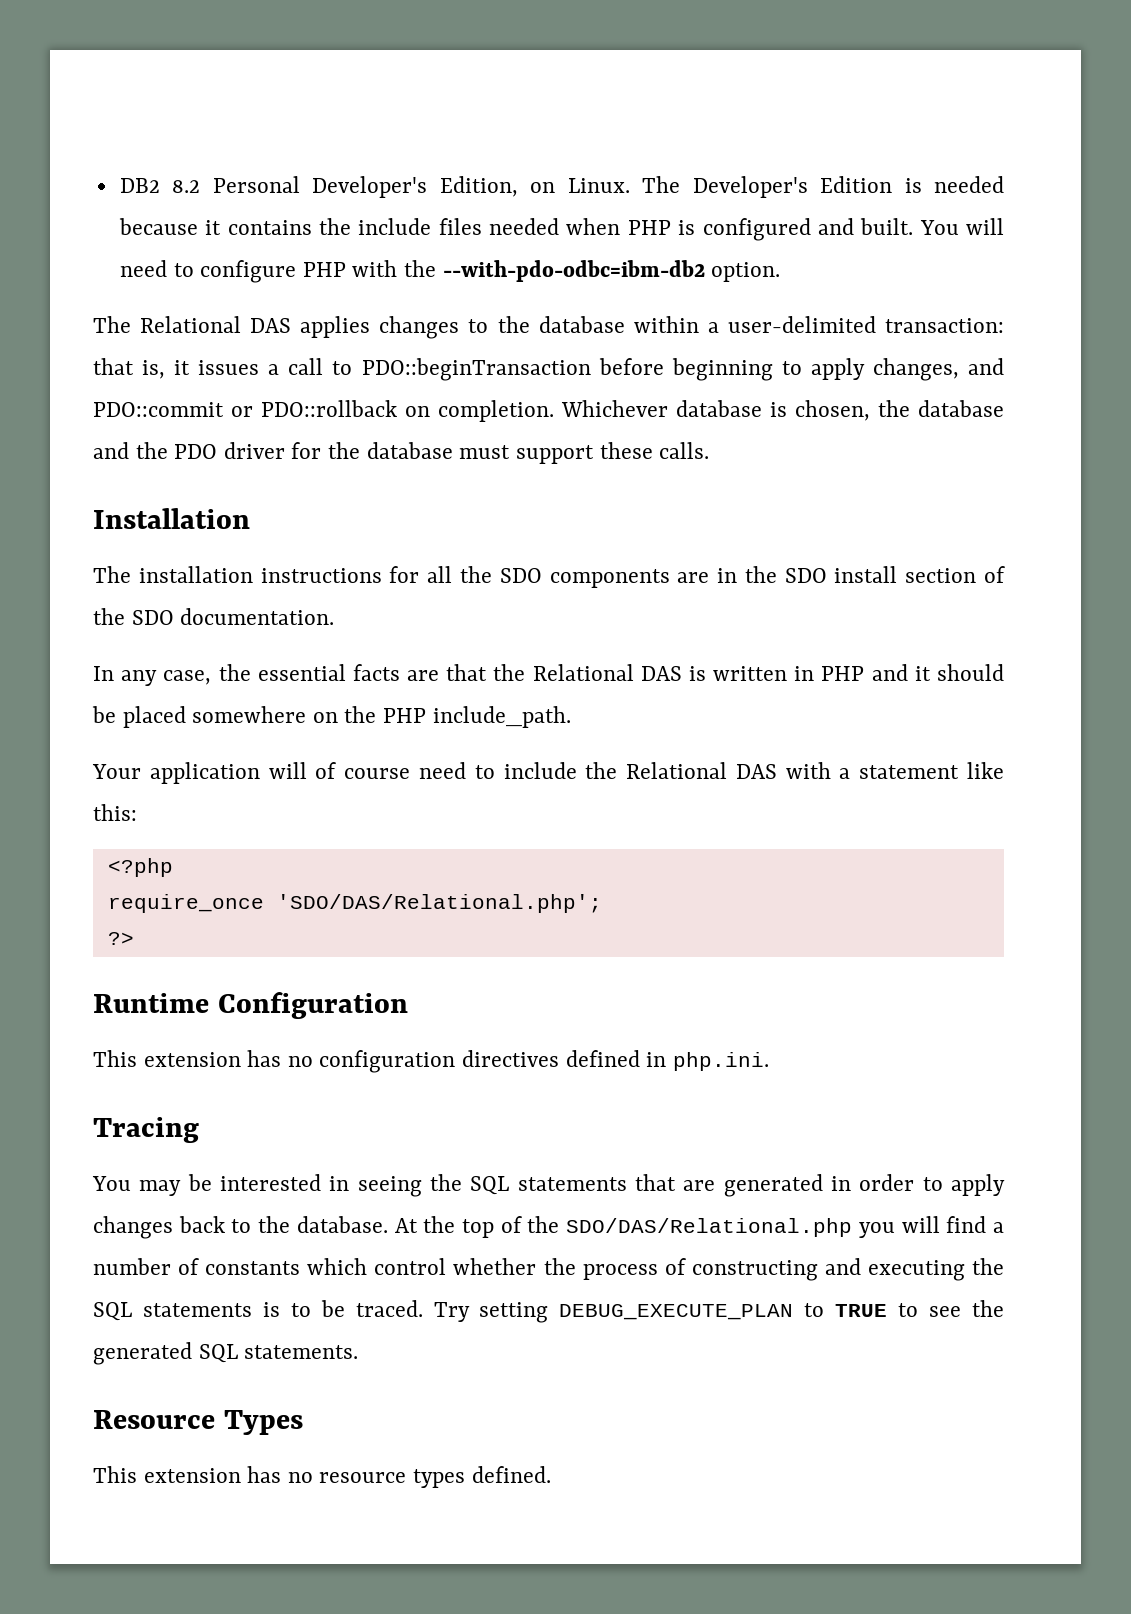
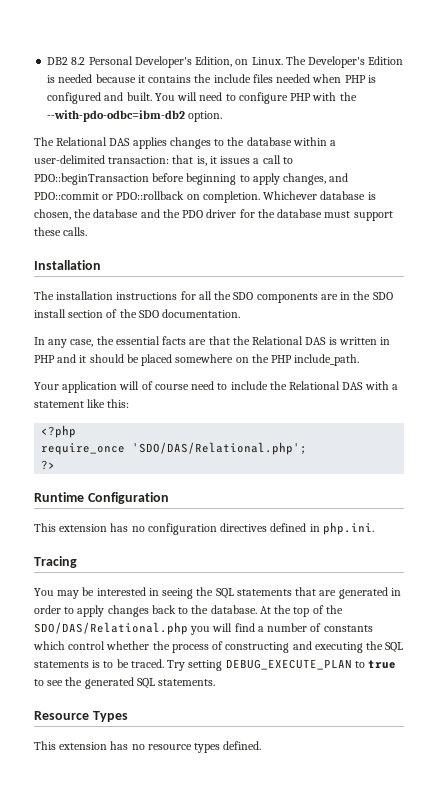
[835,1304,888,1317] TRUE -> [368,660,397,669] true

